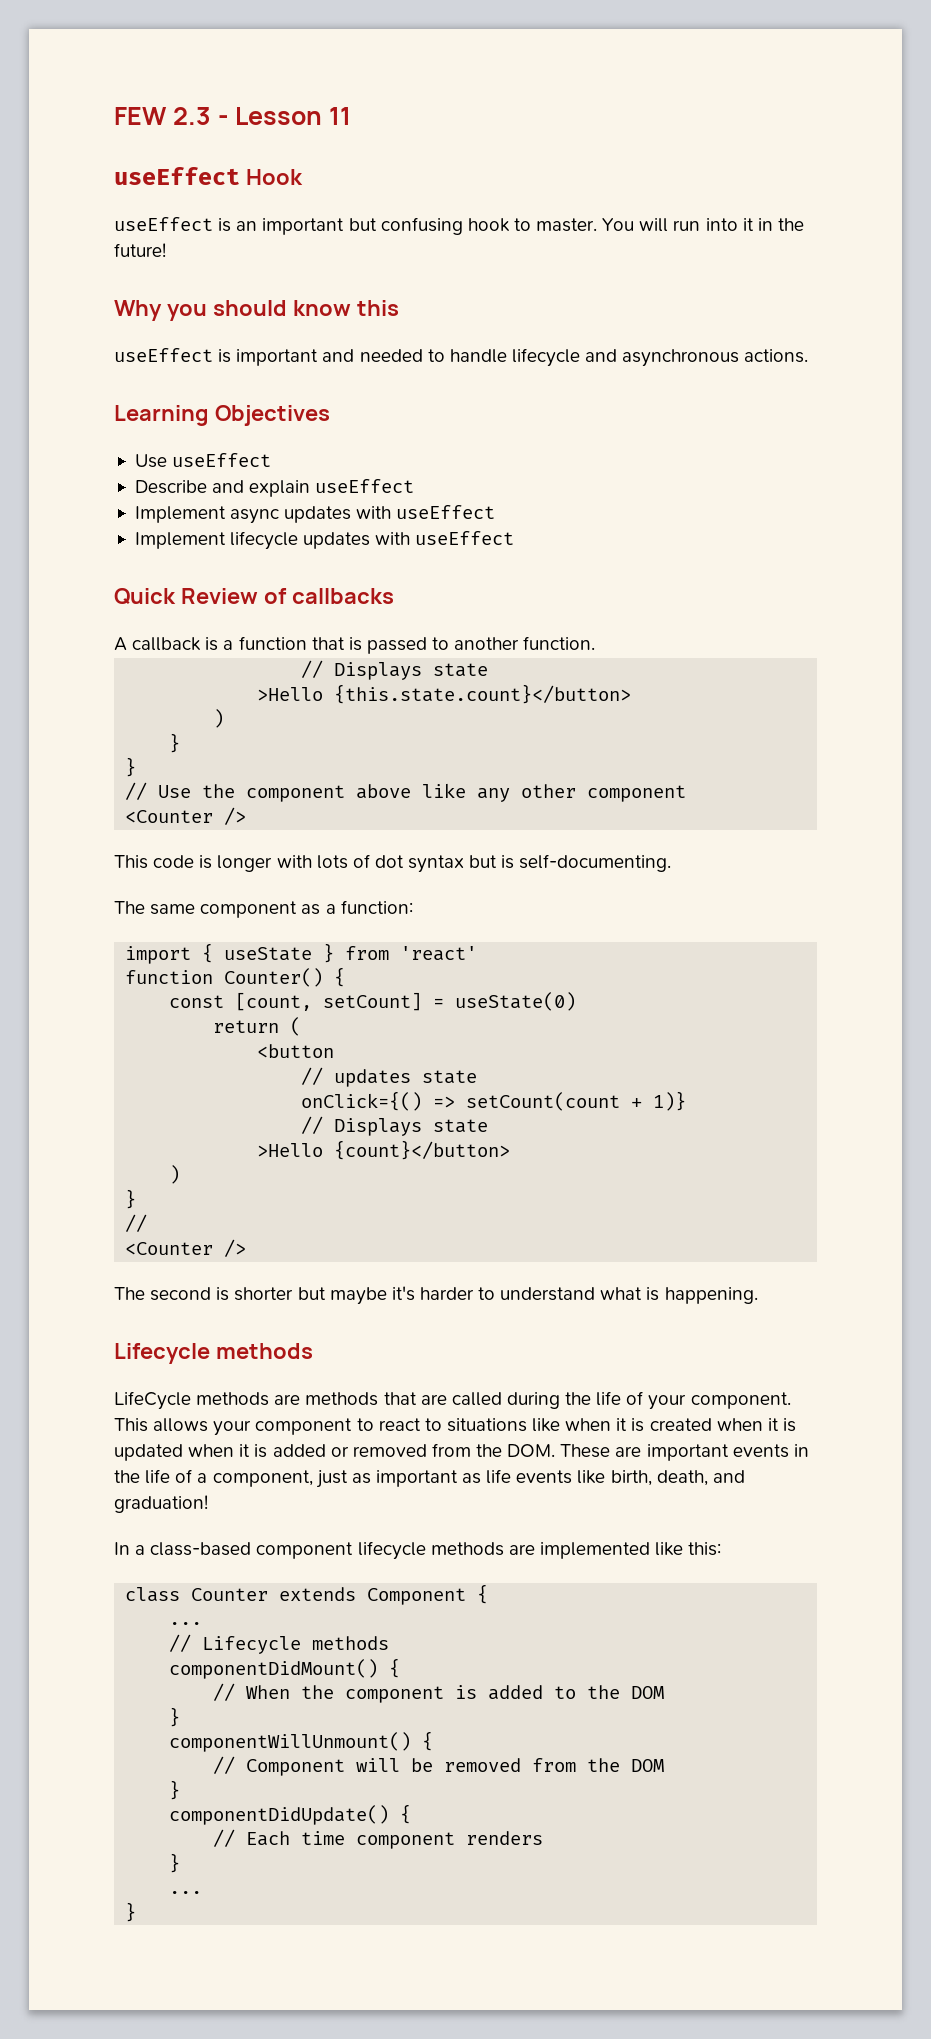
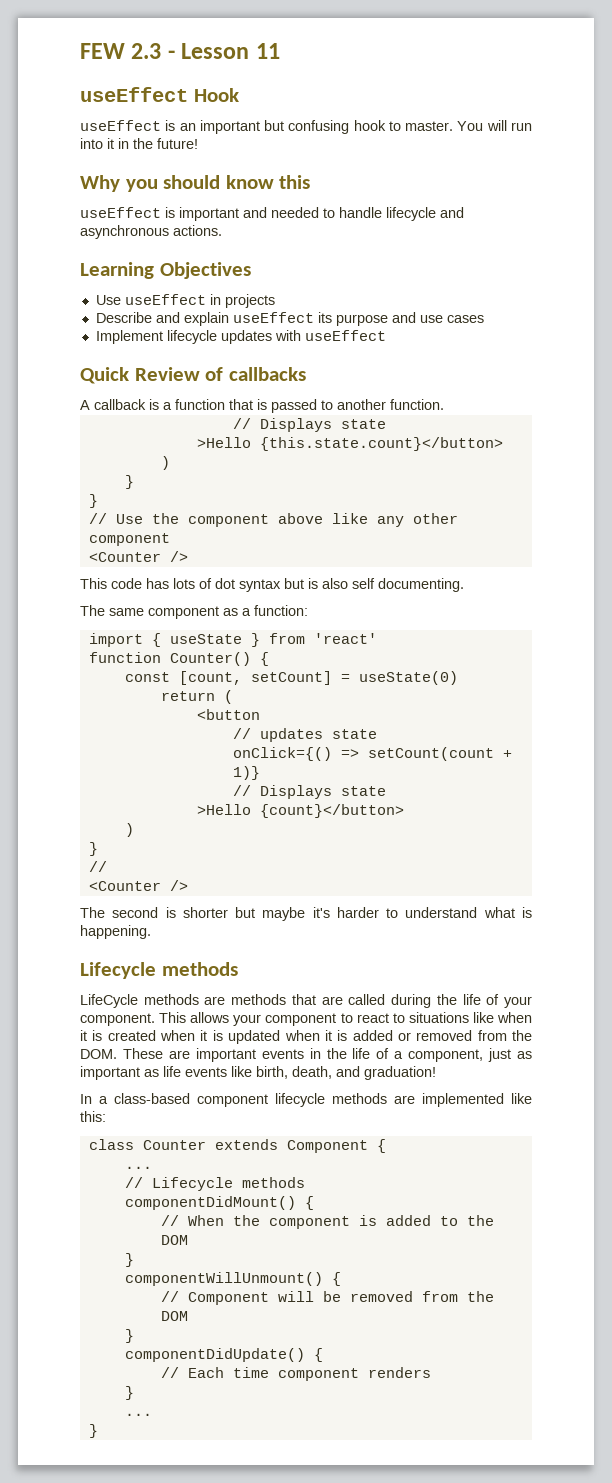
(272, 460) none -> [209,294,275,308] in projects
[134,505,496,524] // Implement async updates with useEffect -> [317,312,484,326] its purpose and use cases
[199,855,312,872] is longer with -> [146,578,169,589] has
[519,854,672,872] self-documenting. -> [322,578,464,592] also self documenting.

